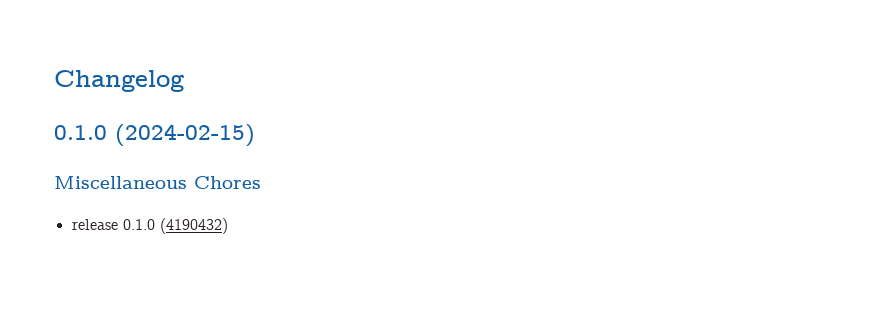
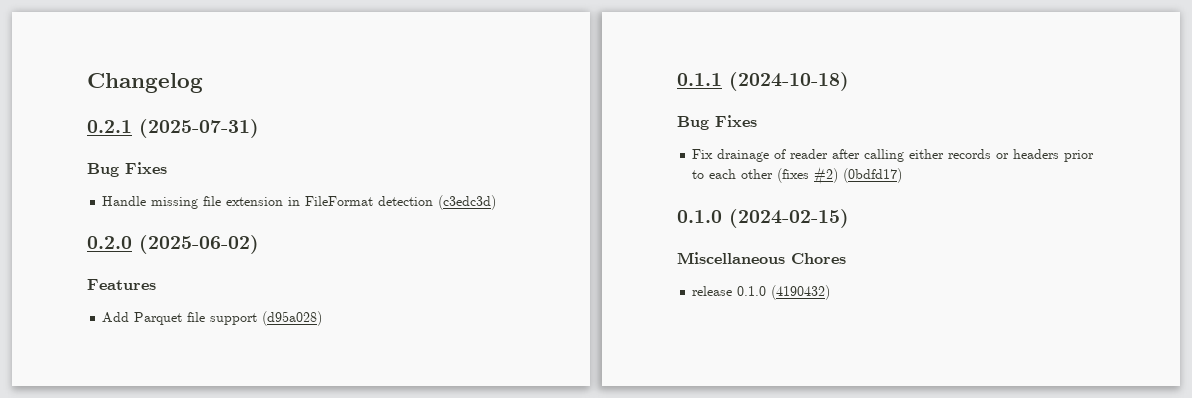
(184, 81) none -> [87,119,259,138] [87,162,167,177] [102,195,497,210] [87,235,259,254] [87,279,156,290] [102,311,323,326] [677,72,849,91] [677,115,757,130] [692,149,1095,162] [692,167,903,185] // 0.2.1 (2025-07-31) // Bug Fixes // Handle missing file extension in FileFormat detection (c3edc3d) // 0.2.0 (2025-06-02) // Features // Add Parquet file support (d95a028) // 0.1.1 (2024-10-18) // Bug Fixes // Fix drainage of reader after calling either records or headers prior to each other (fixes #2) (0bdfd17)

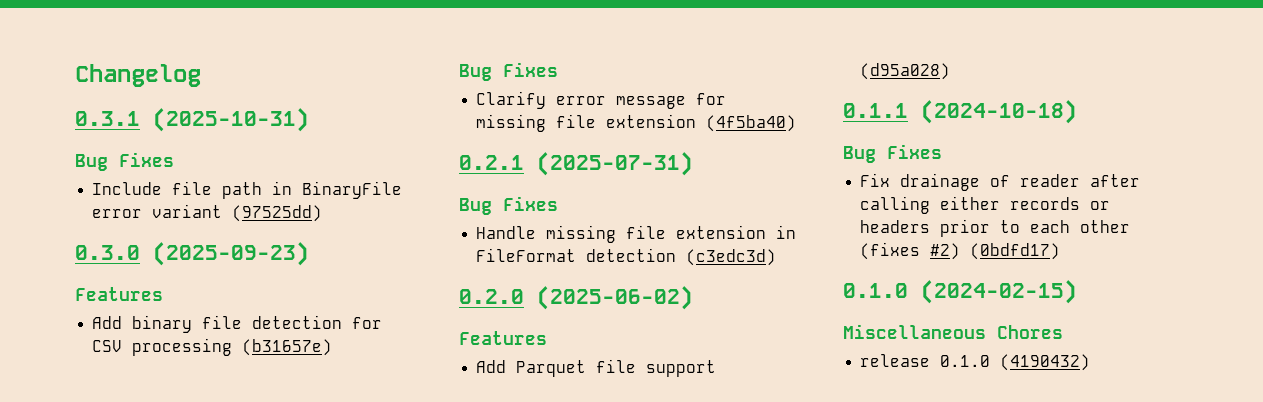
(203, 83) none -> [75,108,309,132] [75,152,174,171] [92,181,403,199] [92,204,323,222] [75,242,309,266] [75,287,163,301] [92,315,383,333] [92,338,333,356] [459,62,558,81] [476,91,727,109] [476,114,797,132] // 0.3.1 (2025-10-31) // Bug Fixes // Include file path in BinaryFile error variant (97525dd) // 0.3.0 (2025-09-23) // Features // Add binary file detection for CSV processing (b31657e) // Bug Fixes // Clarify error message for missing file extension (4f5ba40)

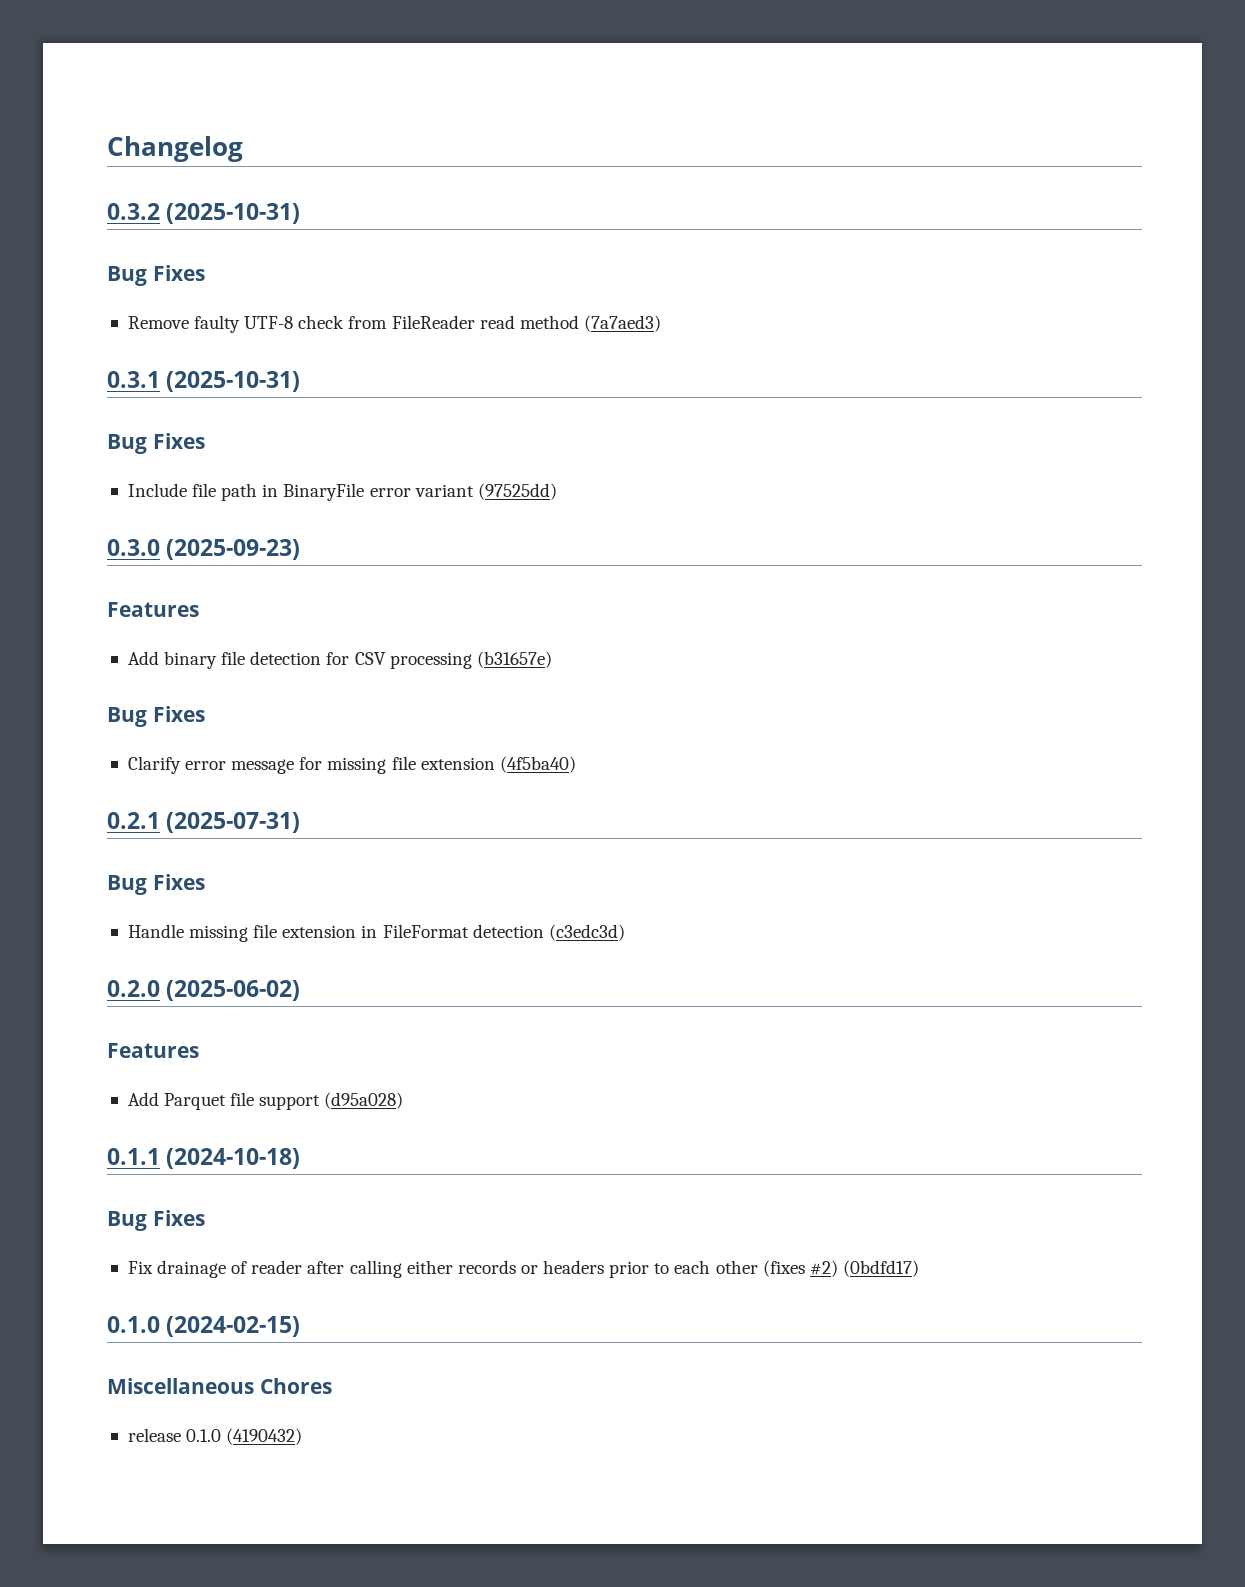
(201, 75) none -> [107,203,301,224] [107,265,205,286] [127,315,661,333] // 0.3.2 (2025-10-31) // Bug Fixes // Remove faulty UTF-8 check from FileReader read method (7a7aed3)

